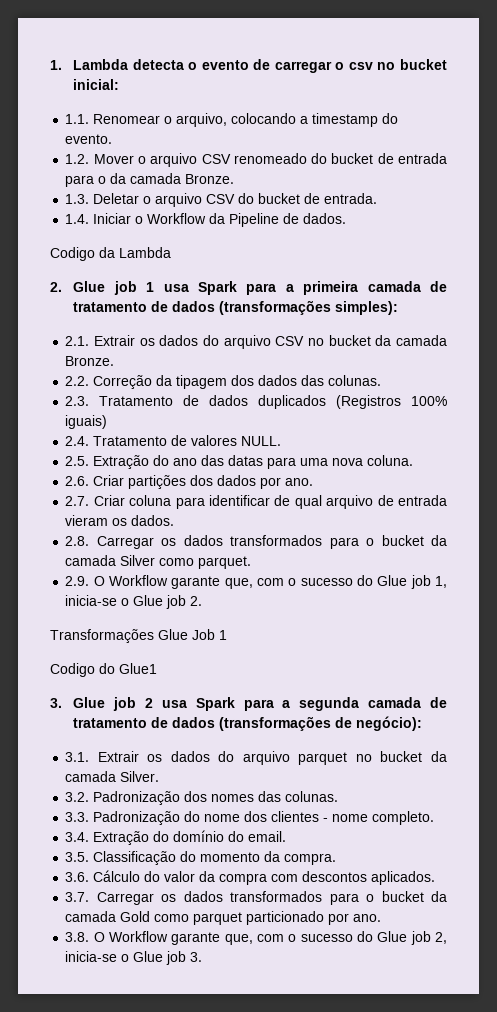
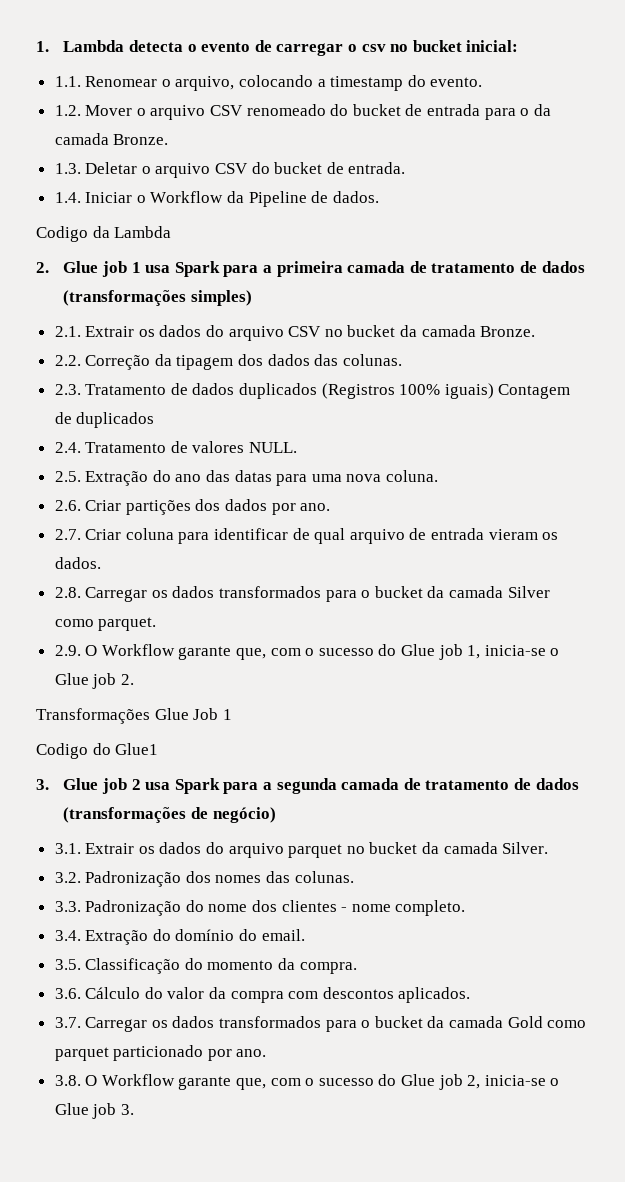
[335,301,399,315] simples): -> [191,290,253,306] simples)
(108, 422) none -> [498,384,571,399] [54,412,155,428] Contagem de duplicados
[356,716,423,731] negócio): -> [212,807,276,823] negócio)

